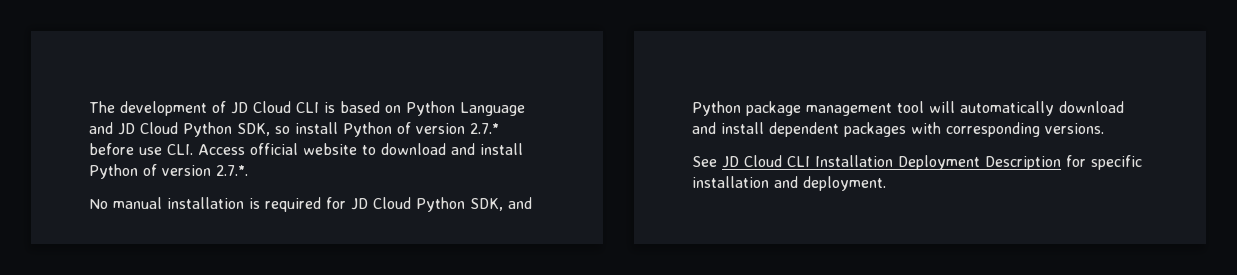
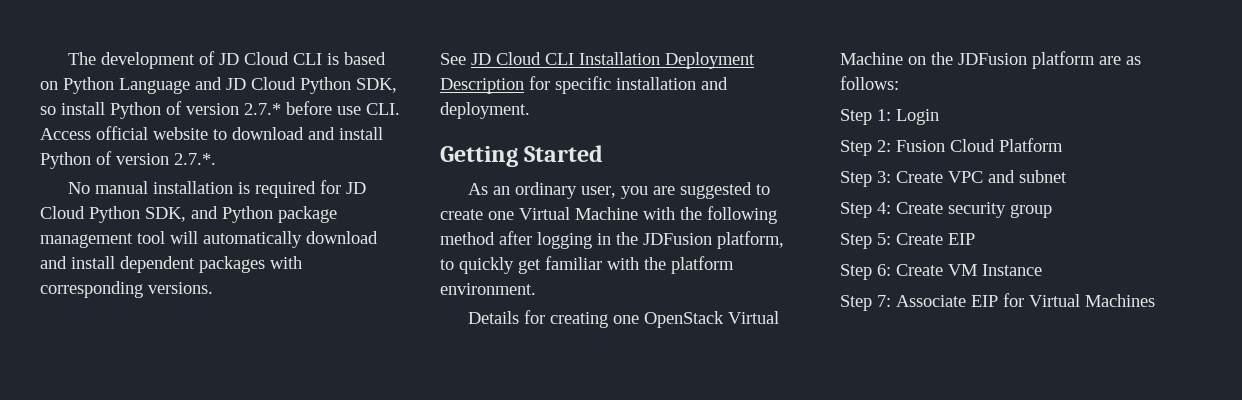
(886, 183) none -> [440,145,604,167] [468,182,771,199] [440,206,777,224] [440,231,784,249] [440,256,734,274] [440,283,536,295] [468,310,780,328] [840,51,1141,69] [840,76,899,90] [840,109,939,125] [840,138,1063,156] [840,170,1067,187] [840,202,1052,218] [840,233,975,249] [840,264,1042,280] [840,293,1155,311] // Getting Started // As an ordinary user, you are suggested to create one Virtual Machine with the following method after logging in the JDFusion platform, to quickly get familiar with the platform environment. // Details for creating one OpenStack Virtual Machine on the JDFusion platform are as follows: // Step 1: Login // Step 2: Fusion Cloud Platform // Step 3: Create VPC and subnet // Step 4: Create security group // Step 5: Create EIP // Step 6: Create VM Instance // Step 7: Associate EIP for Virtual Machines

